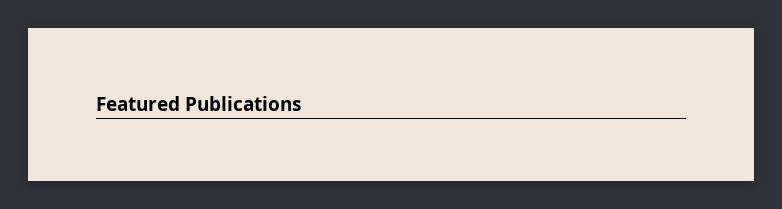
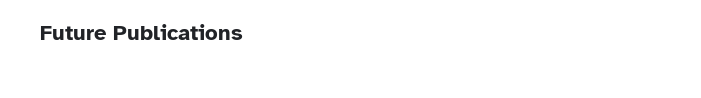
[96,96,180,111] Featured -> [40,26,107,40] Future

